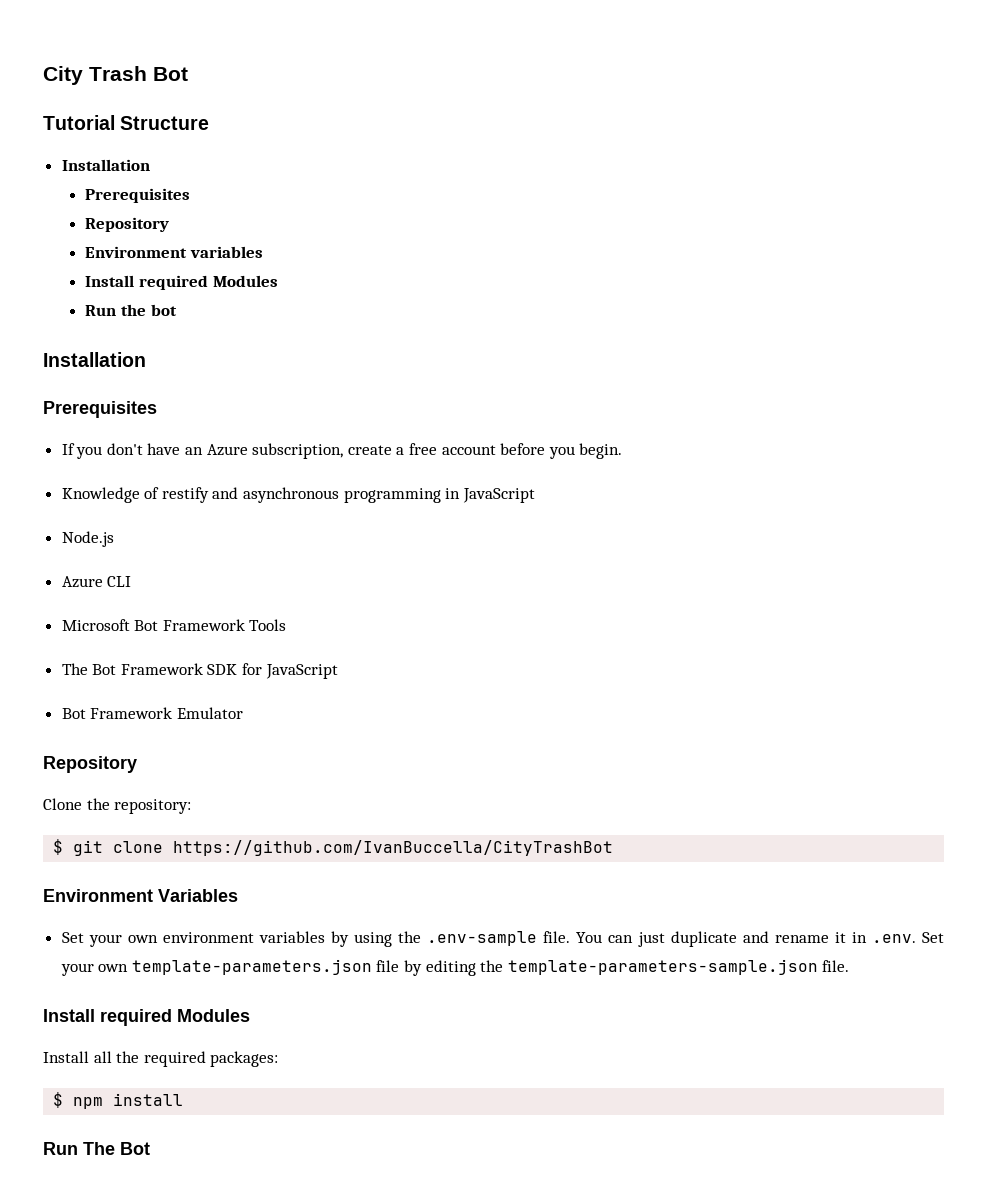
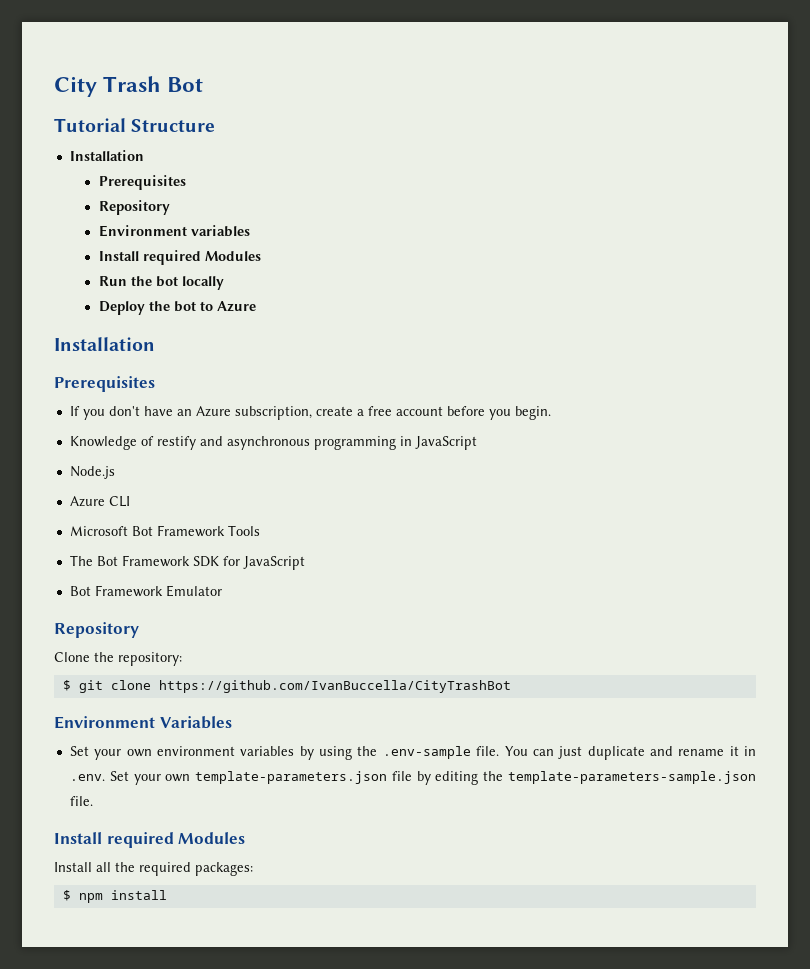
(177, 310) none -> [181,276,224,290] [98,301,256,315] locally // Deploy the bot to Azure
[43,1142,150,1155] // Run The Bot -> (167, 895) none

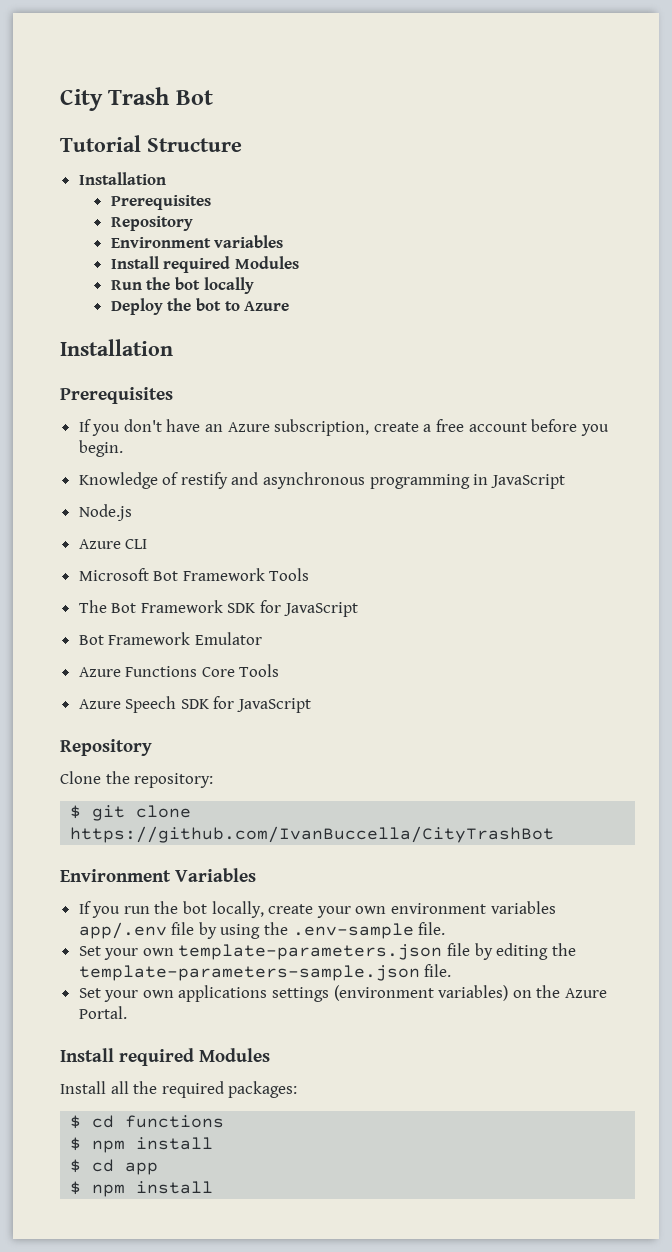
(222, 591) none -> [78,664,280,677] [78,696,312,713] // Azure Functions Core Tools // Azure Speech SDK for JavaScript
[69,746,89,756] Set -> [78,901,314,918] If you run the bot locally, create
(295, 751) none -> [78,922,195,939] app/.env file
[504,746,757,760] [69,774,105,781] You can just duplicate and rename it in .env. -> (446, 928) //
(93, 801) none -> [78,985,608,1002] [78,1006,127,1019] // Set your own applications settings (environment variables) on the Azure Portal.
[62,890,167,903] // $ npm install -> [70,1115,225,1129] [70,1137,214,1153] [70,1159,159,1175] [70,1181,214,1197] // $ cd functions // $ npm install // $ cd app // $ npm install

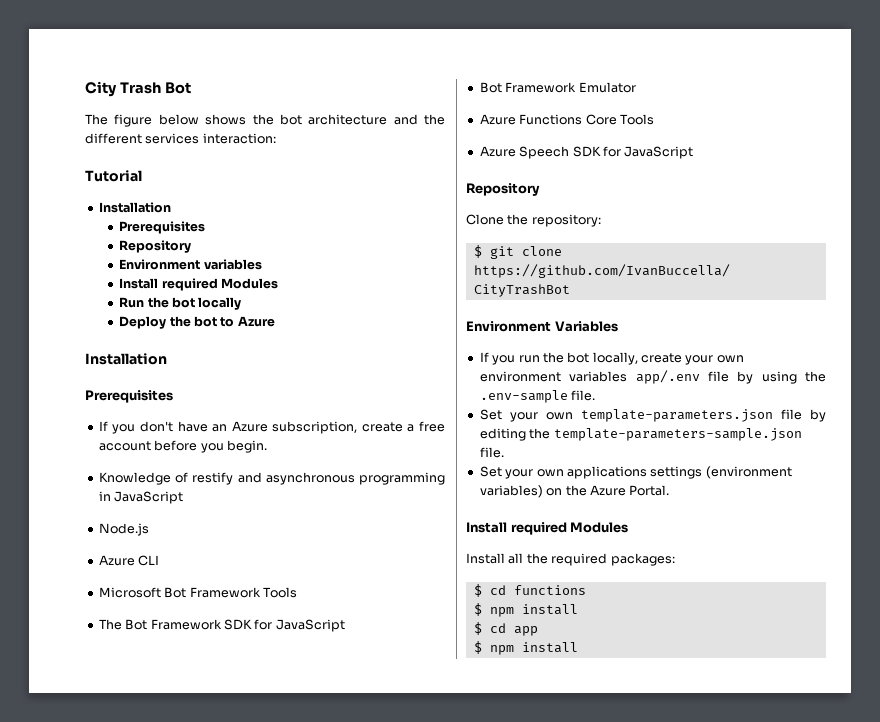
(213, 97) none -> [85,114,445,127] [85,133,276,144] // The figure below shows the bot architecture and the different services interaction:
[147,138,242,152] Structure -> (142, 176) none

